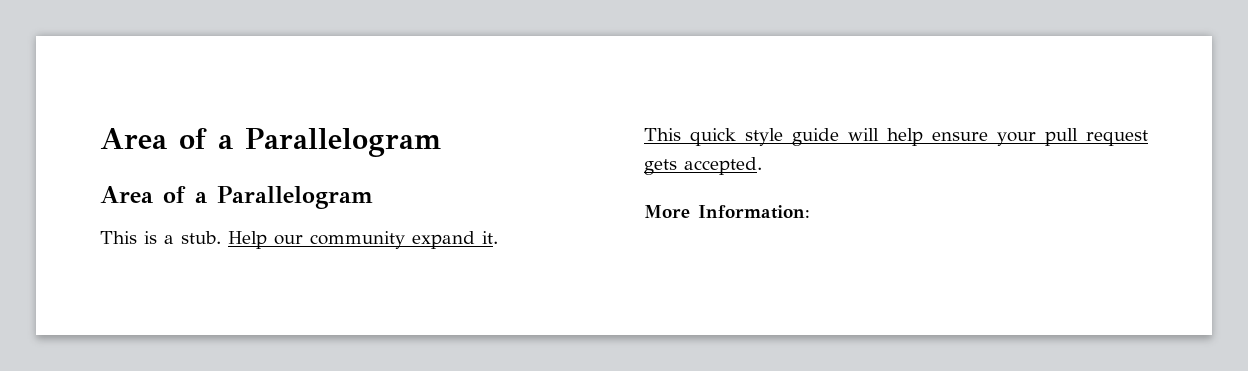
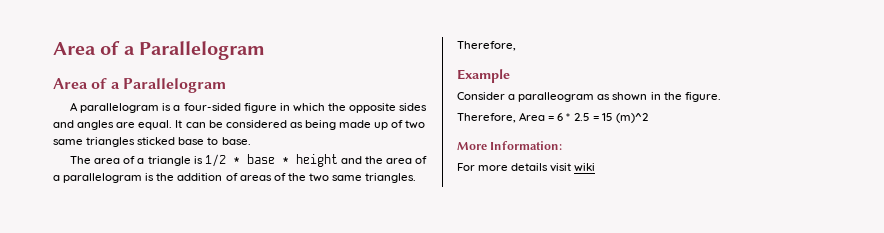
[100,231,498,249] [644,128,1148,146] [644,157,762,175] [644,205,810,219] This is a stub. Help our community expand it. // This quick style guide will help ensure your pull request gets accepted. // More Information: -> [70,102,428,113] [53,120,426,130] [53,137,251,147] [70,154,428,167] [53,173,417,183] [457,41,516,51] [457,69,510,83] [457,92,721,102] [457,112,648,123] [457,141,563,150] [457,163,596,172] A parallelogram is a four-sided figure in which the opposite sides and angles are equal. It can be considered as being made up of two same triangles sticked base to base. // The area of a triangle is 1/2 * base * height and the area of a parallelogram is the addition of areas of the two same triangles. Therefore, // Example // Consider a paralleogram as shown in the figure. // Therefore, Area = 6 * 2.5 = 15 (m)^2 // More Information: // For more details visit wiki

